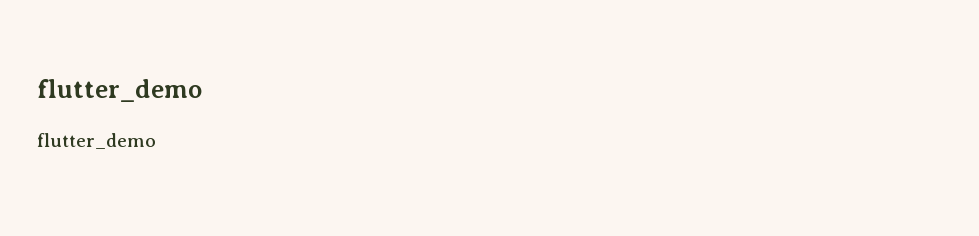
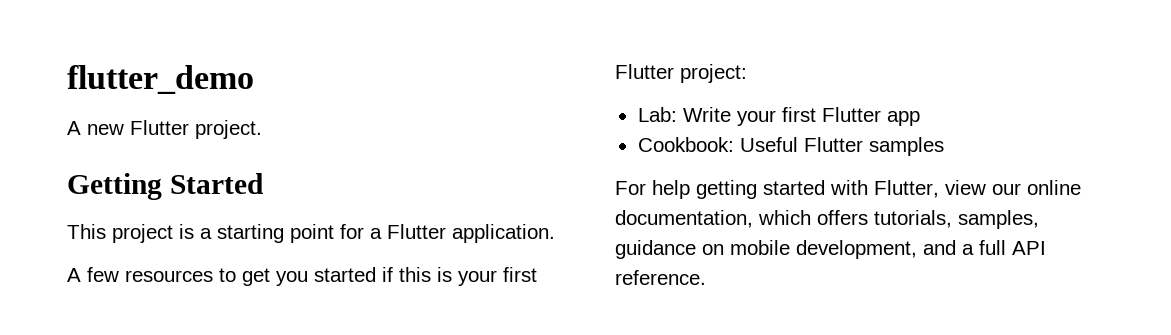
[37,133,156,149] flutter_demo -> [67,120,262,139] [67,173,264,200] [67,224,555,243] [67,267,537,286] [615,64,747,83] [637,107,920,126] [637,137,944,156] [615,180,1081,199] [615,210,1039,229] [615,240,1046,259] [615,270,706,285] A new Flutter project. // Getting Started // This project is a starting point for a Flutter application. // A few resources to get you started if this is your first Flutter project: // Lab: Write your first Flutter app // Cookbook: Useful Flutter samples // For help getting started with Flutter, view our online documentation, which offers tutorials, samples, guidance on mobile development, and a full API reference.

